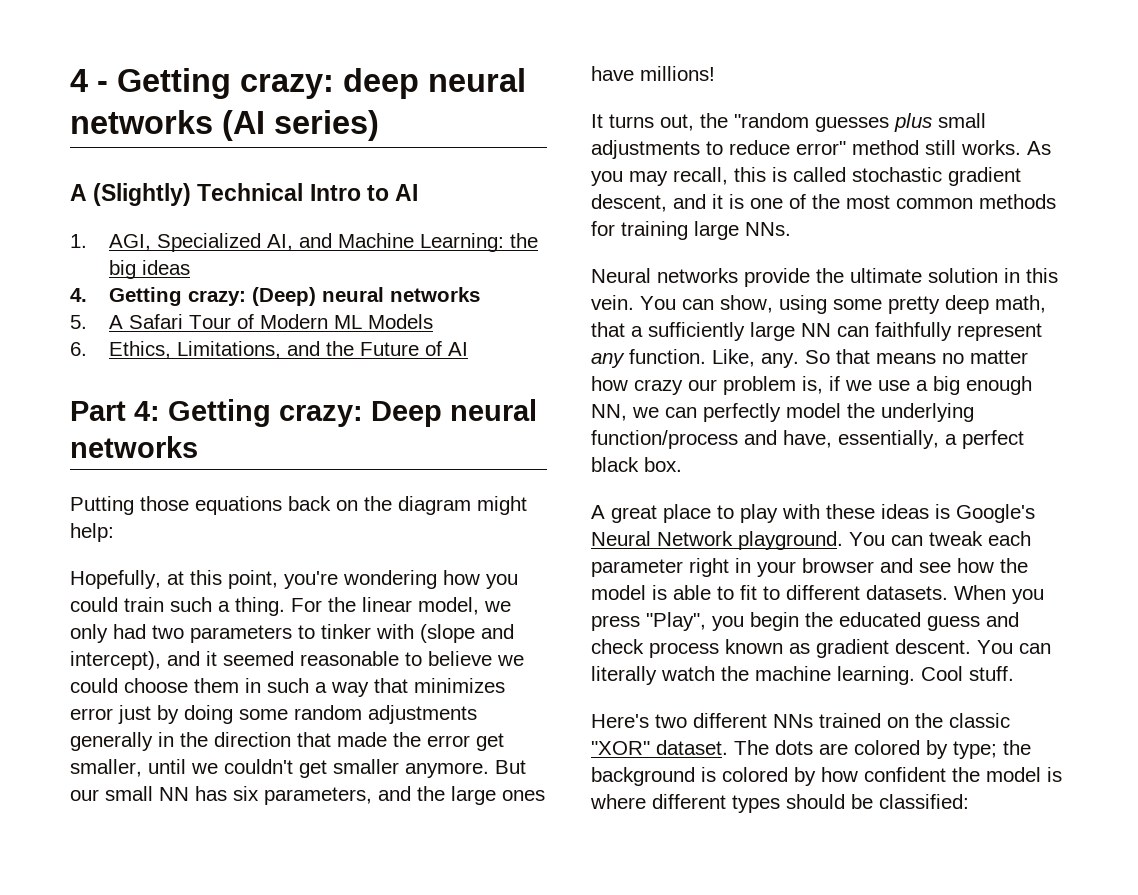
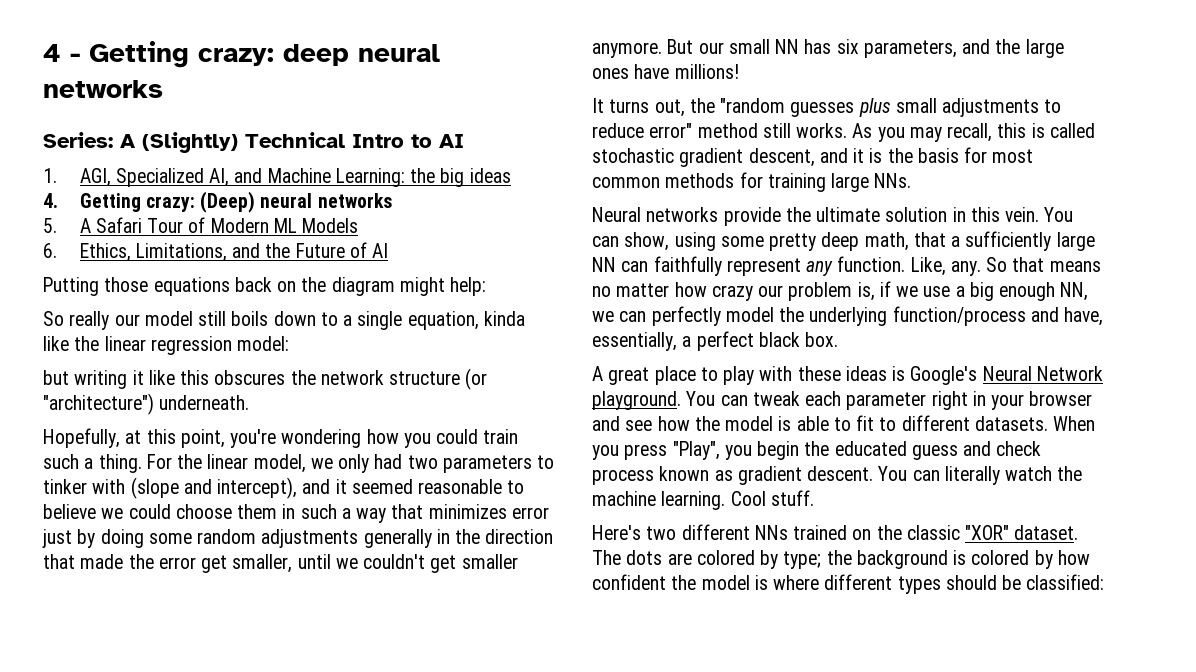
[222,110,379,141] (AI series) // -> [43,132,113,148] // Series:
[70,399,537,427] [70,436,198,458] // Part 4: Getting crazy: Deep neural networks -> (389, 250) none
(114, 532) none -> [43,311,525,330] [43,336,290,355] [43,368,488,390] [43,393,250,415] // So really our model still boils down to a single equation, kinda like the linear regression model: // but writing it like this obscures the network structure (or "architecture") underneath.
[750,194,840,209] one of the -> [887,147,988,163] the basis for

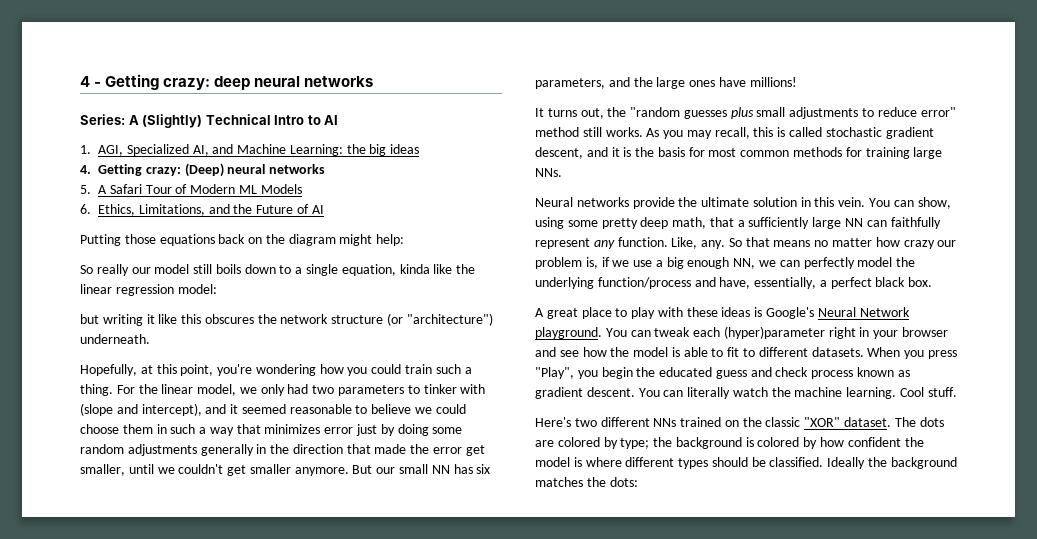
[846,392,927,410] parameter -> [723,326,825,339] (hyper)parameter
[1026,574,1105,590] classified: -> [769,457,957,469] [535,477,638,487] classified. Ideally the background matches the dots:

